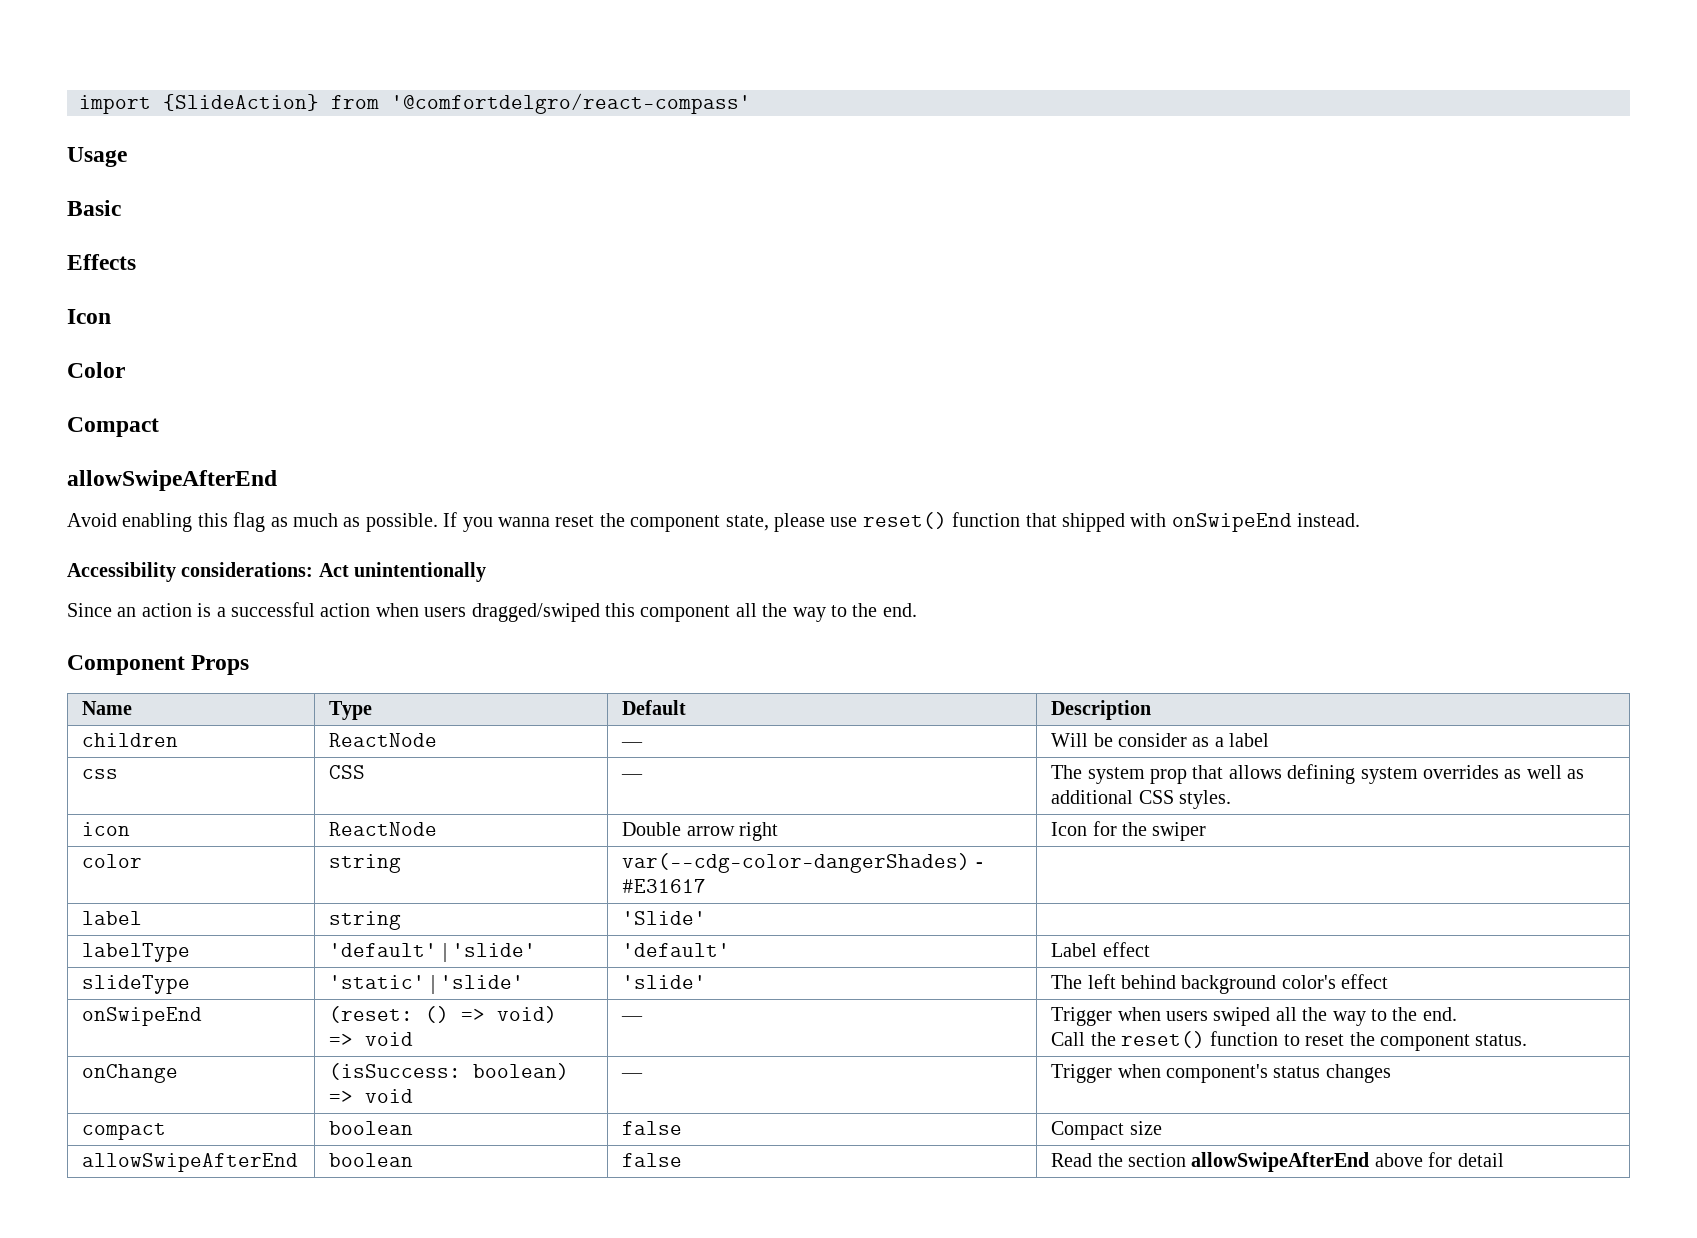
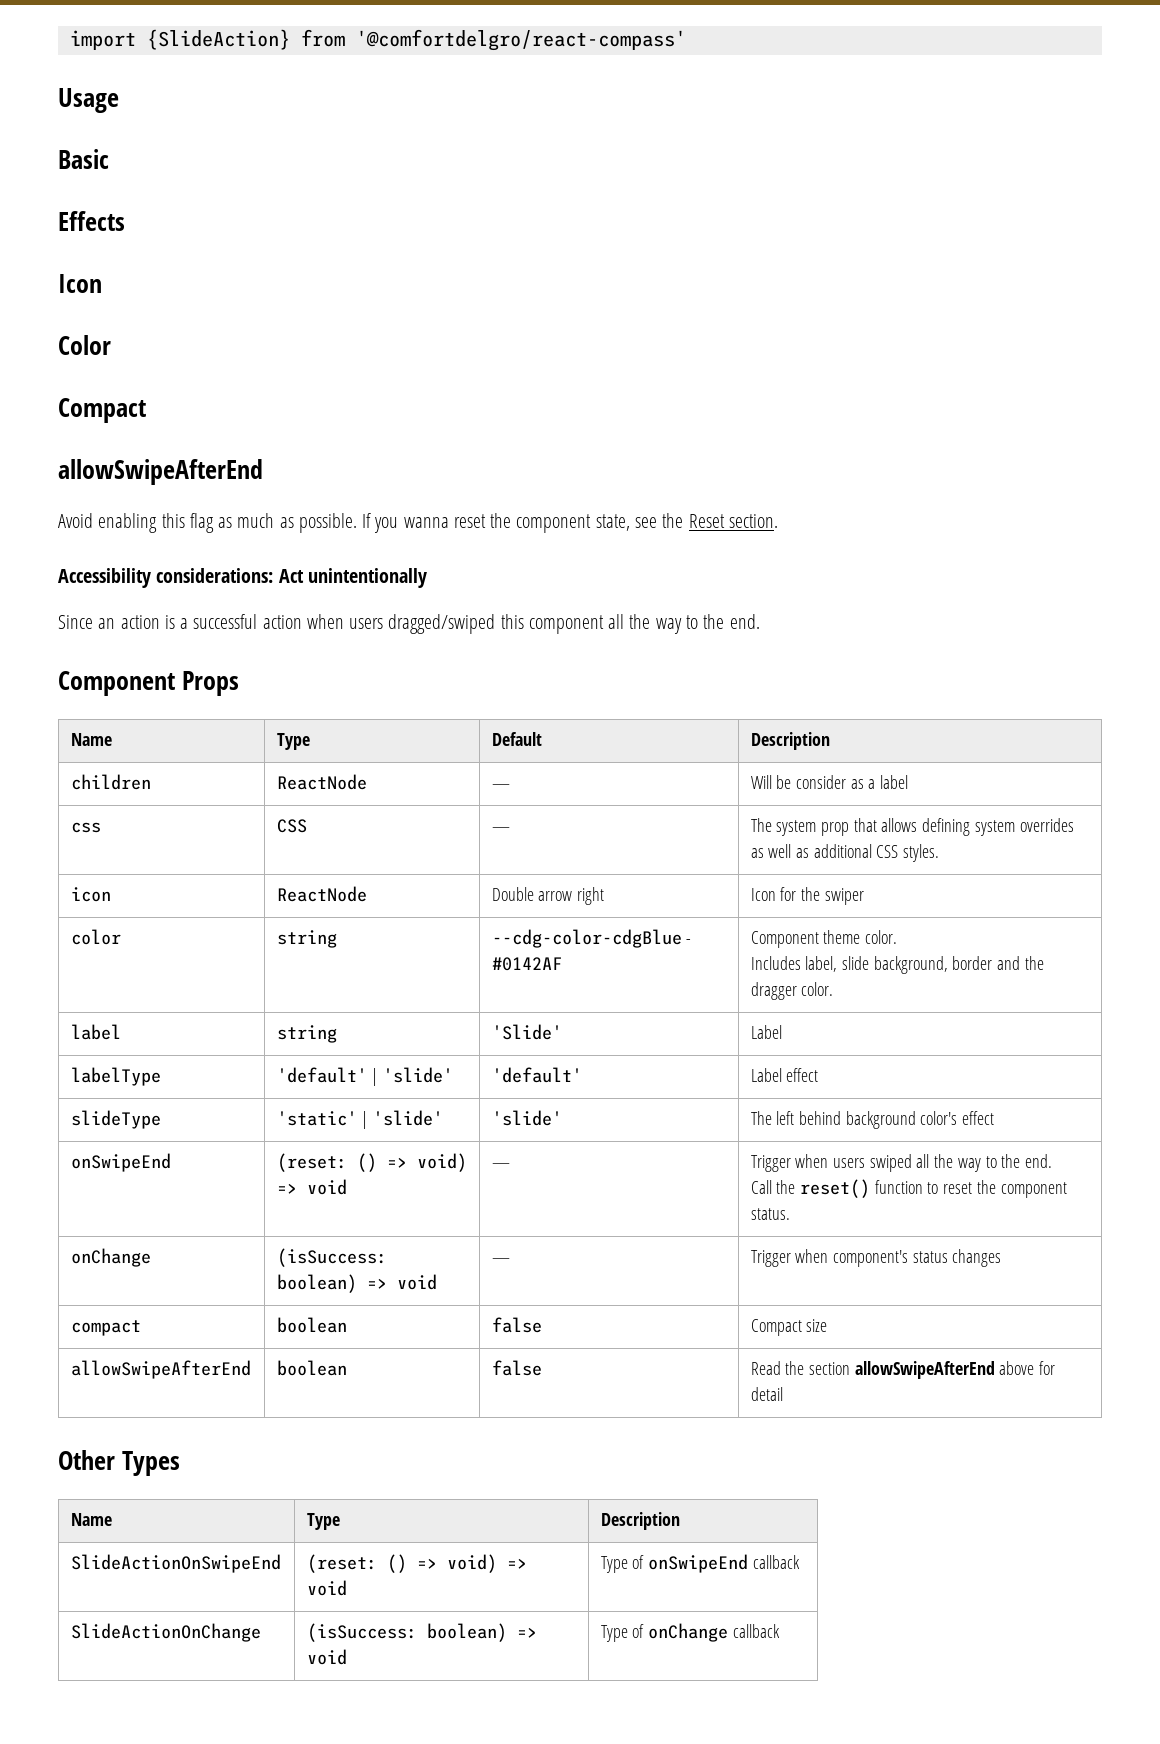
[773,512,1361,532] please use reset() function that shipped with onSwipeEnd instead. -> [634,513,778,528] see the Reset section.
[622,853,983,873] [622,879,707,893] var(--cdg-color-dangerShades) - #E31617 | -> [491,929,692,948] [491,957,562,971] [750,930,897,948] [750,956,1044,974] [750,982,834,1000] --cdg-color-cdgBlue - #0142AF | Component theme color. // Includes label, slide background, border and the dragger color.
(707, 918) none -> [750,1025,782,1039] Label
(1504, 1160) none -> [58,1450,181,1476] [70,1513,112,1526] [306,1513,340,1530] [600,1512,680,1530] [70,1554,281,1573] [306,1554,527,1573] [306,1580,347,1596] [600,1554,800,1573] [70,1623,261,1642] [306,1623,537,1642] [306,1649,347,1665] [600,1623,780,1642] // Other Types // Name | Type | Description // SlideActionOnSwipeEnd | (reset: () => void) => void | Type of onSwipeEnd callback // SlideActionOnChange | (isSuccess: boolean) => void | Type of onChange callback

